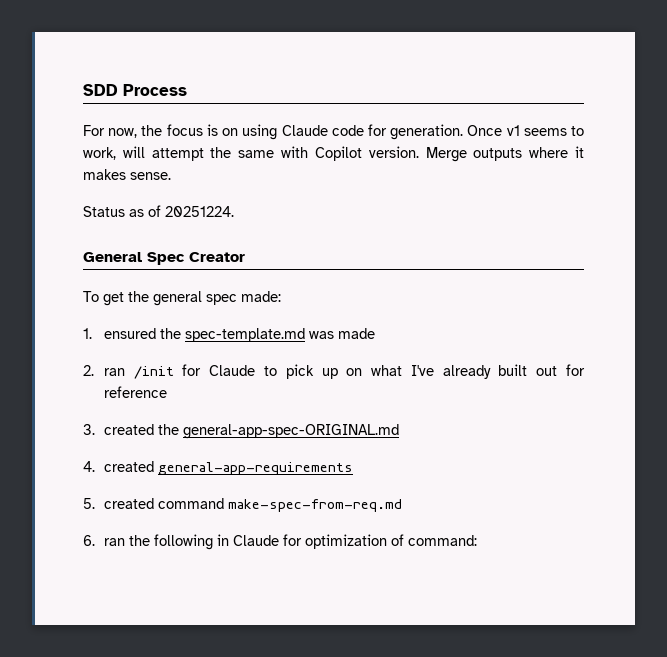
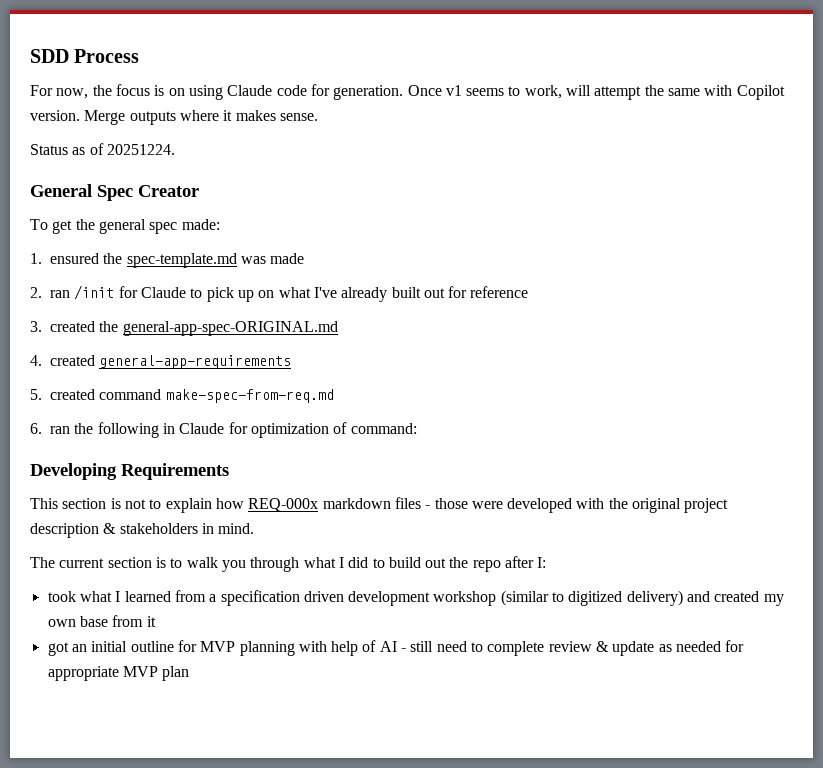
(477, 540) none -> [30,463,229,480] [30,497,729,513] [30,523,255,538] [30,556,547,572] [47,590,784,606] [47,615,156,627] [47,640,745,656] [47,666,190,681] // Developing Requirements // This section is not to explain how REQ-000x markdown files - those were developed with the original project description & stakeholders in mind. // The current section is to walk you through what I did to build out the repo after I: // took what I learned from a specification driven development workshop (similar to digitized delivery) and created my own base from it // got an initial outline for MVP planning with help of AI - still need to complete review & update as needed for appropriate MVP plan

